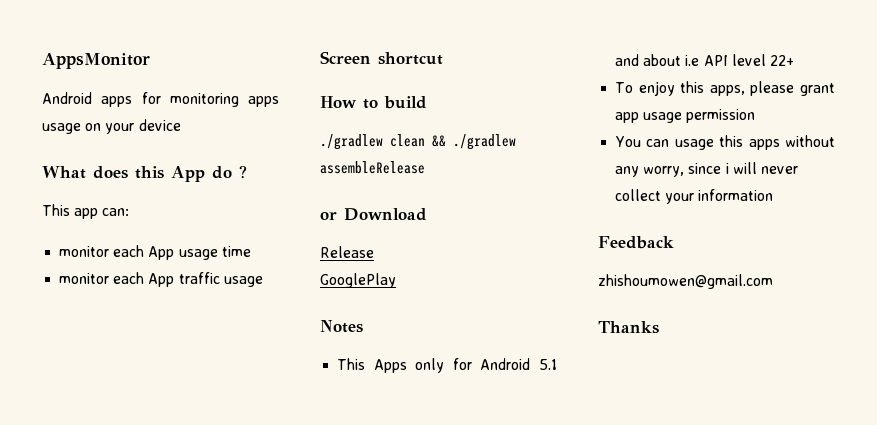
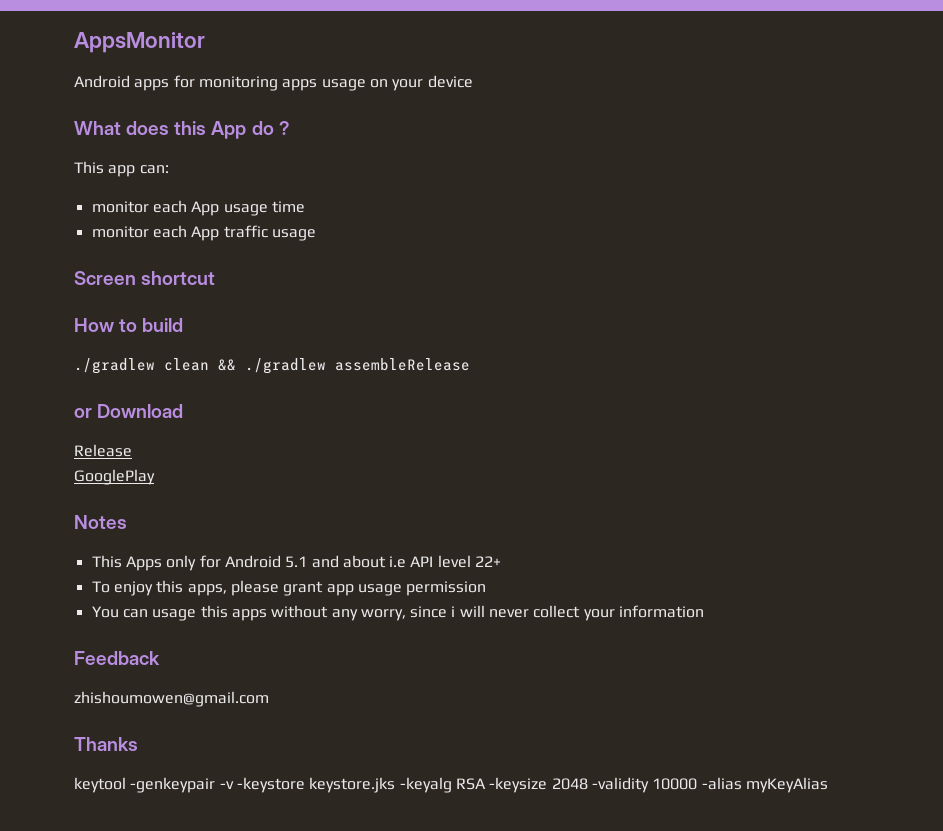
(659, 327) none -> [74,777,828,793] // keytool -genkeypair -v -keystore keystore.jks -keyalg RSA -keysize 2048 -validity 10000 -alias myKeyAlias

